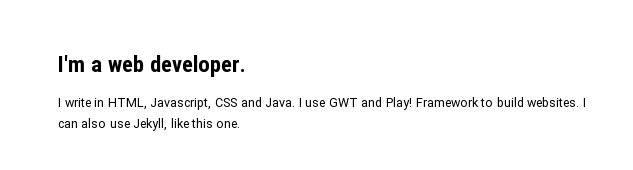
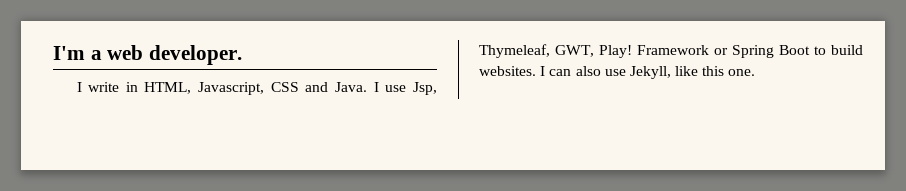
[328,97,479,110] GWT and Play! Framework -> [413,82,437,95] [479,44,810,58] Jsp, Thymeleaf, GWT, Play! Framework or Spring Boot

